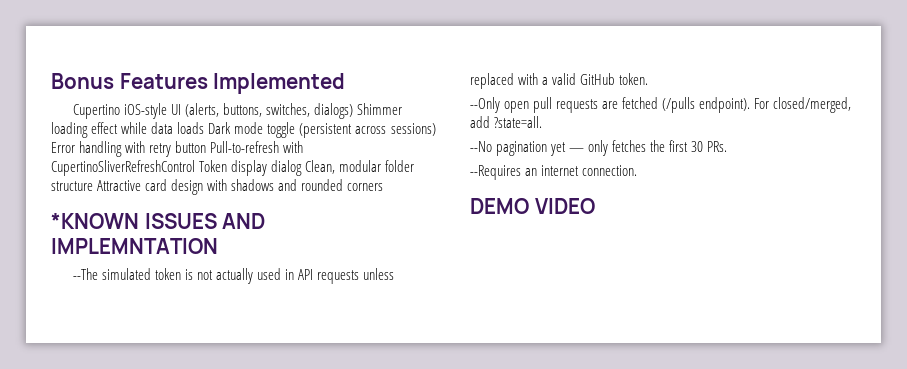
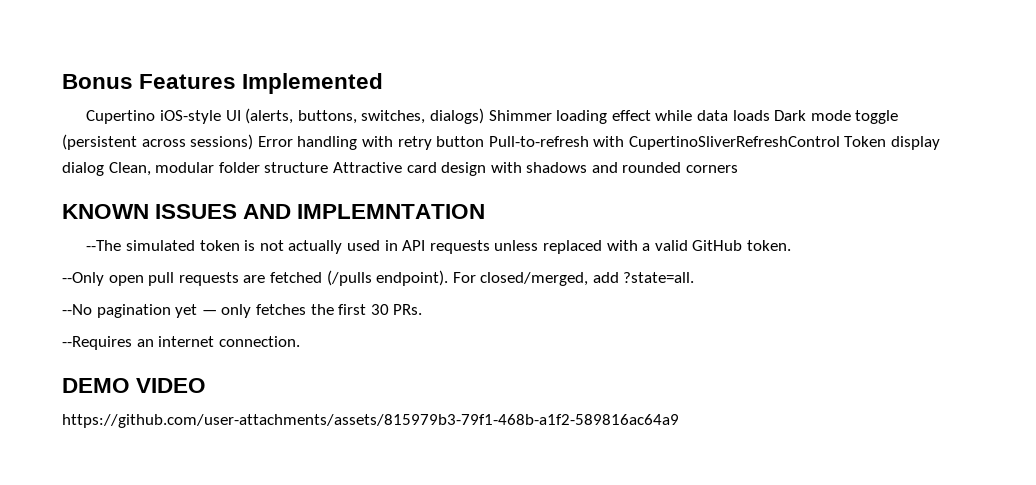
[51,213,139,229] *KNOWN -> [62,204,149,219] KNOWN
(595, 206) none -> [62,414,679,428] // https://github.com/user-attachments/assets/815979b3-79f1-468b-a1f2-589816ac64a9

